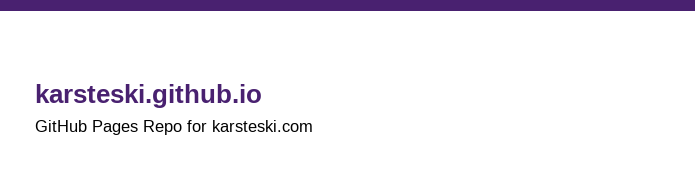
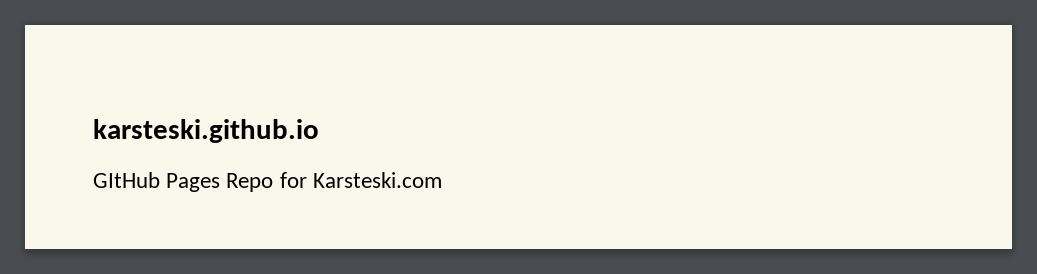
[35,120,87,132] GitHub -> [93,172,160,188] GItHub
[212,120,313,132] karsteski.com -> [312,172,442,188] Karsteski.com

